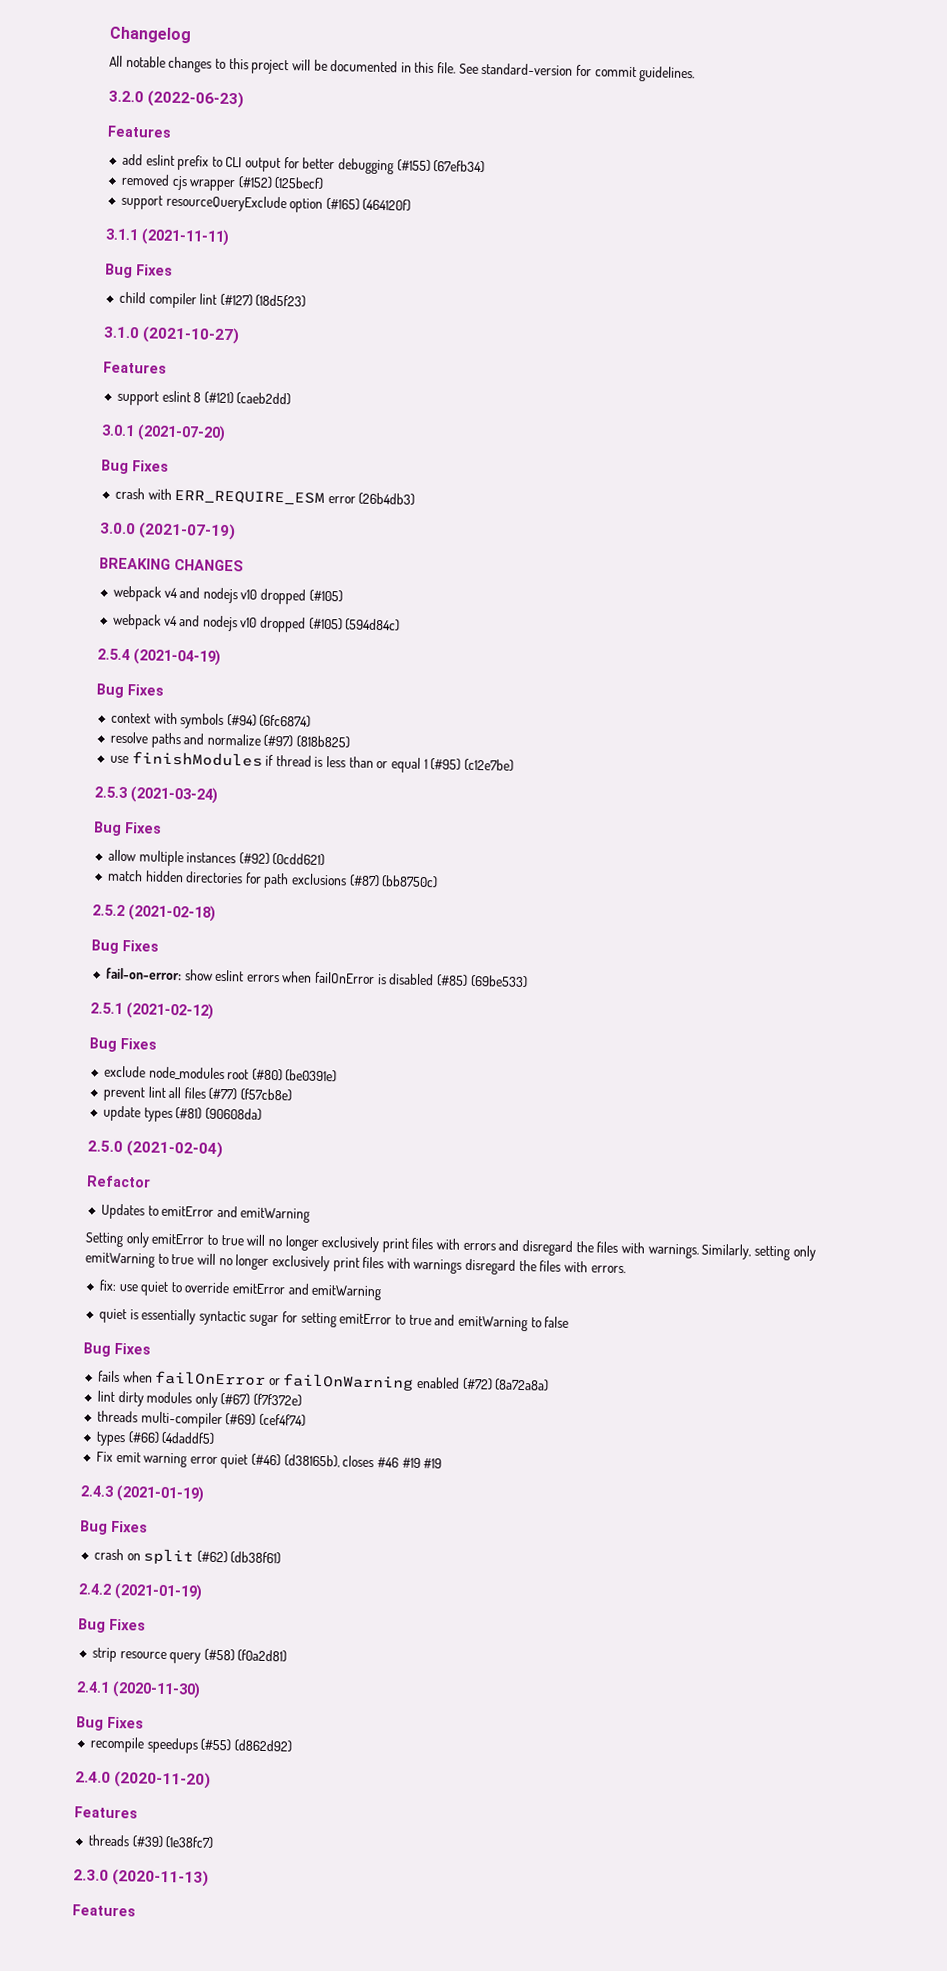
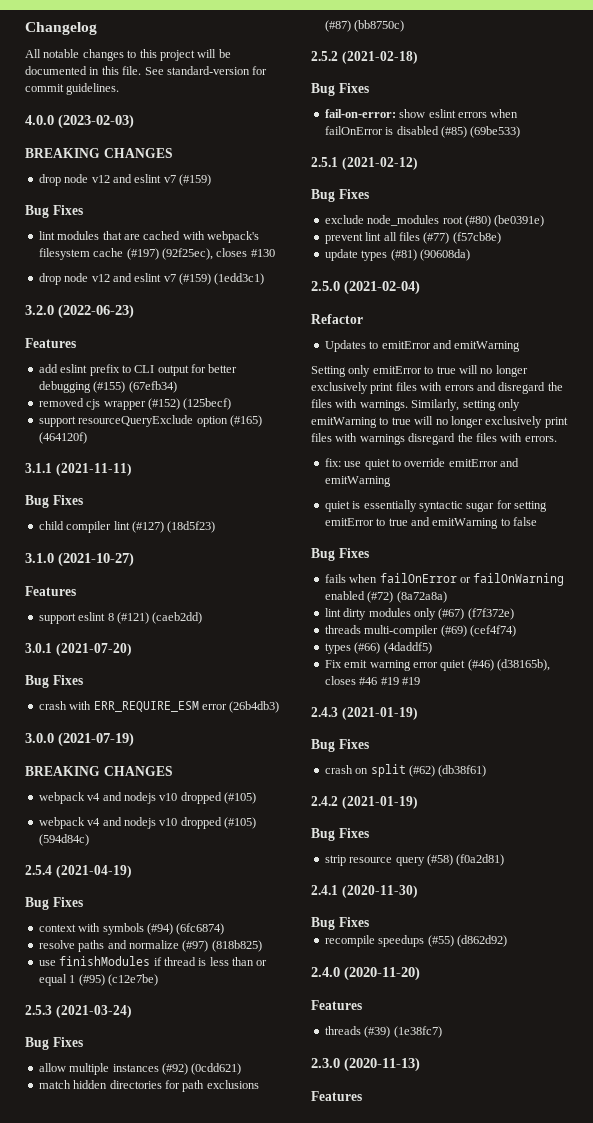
(696, 74) none -> [25,114,134,129] [25,148,173,158] [38,174,211,186] [25,205,83,218] [38,231,259,243] [38,248,275,260] [38,273,265,285] // 4.0.0 (2023-02-03) // BREAKING CHANGES // drop node v12 and eslint v7 (#159) // Bug Fixes // lint modules that are cached with webpack's filesystem cache (#197) (92f25ec), closes #130 // drop node v12 and eslint v7 (#159) (1edd3c1)

